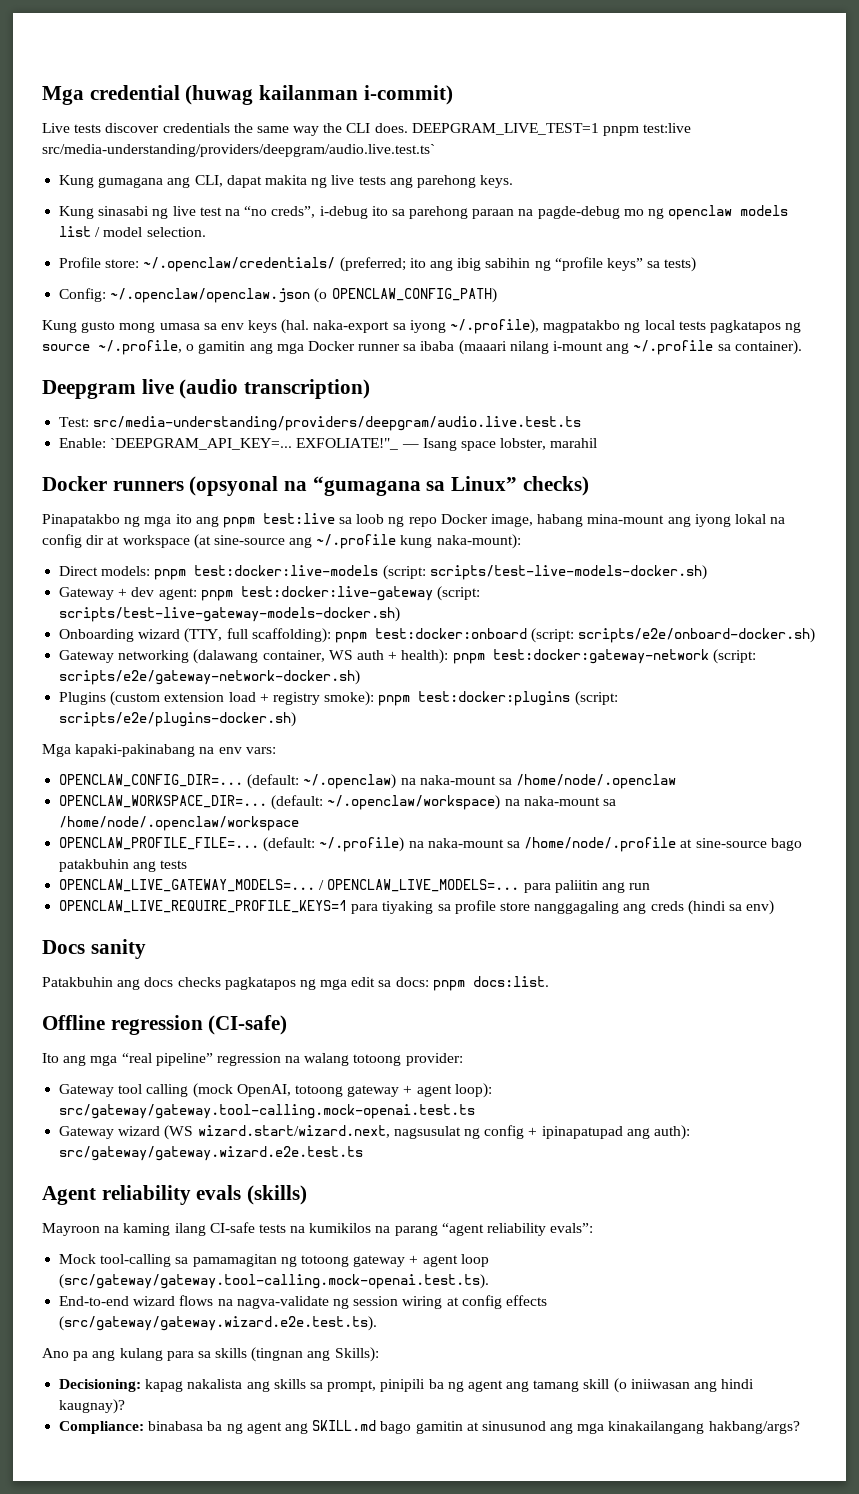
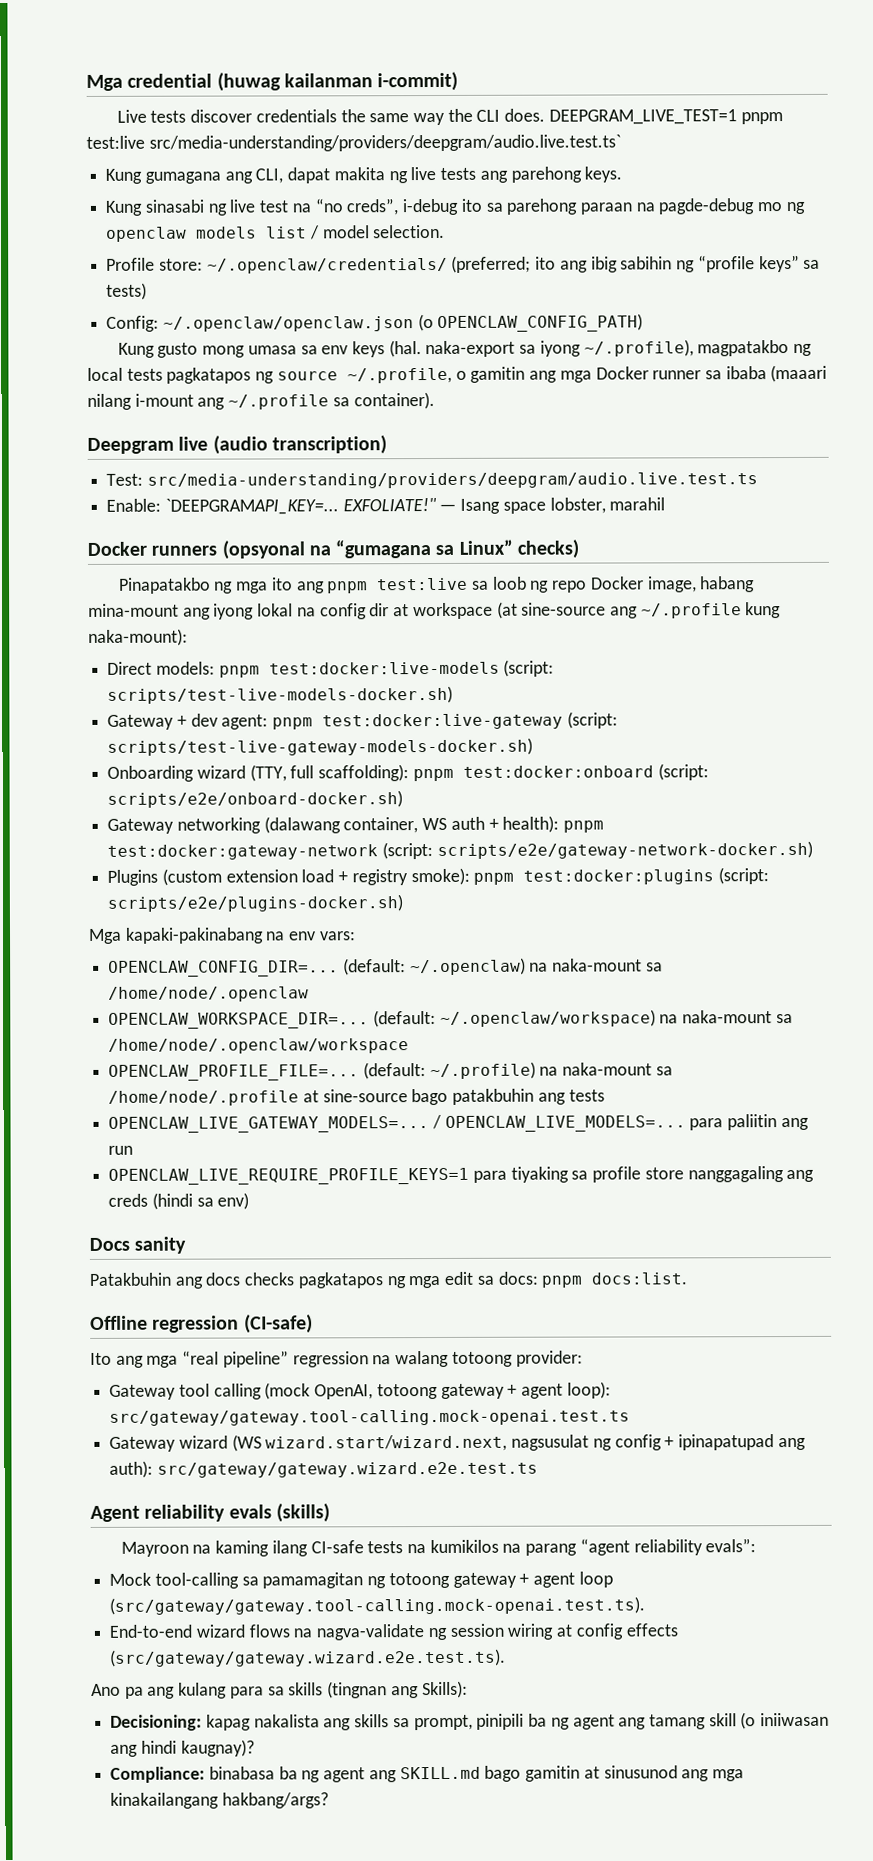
[110,438,399,450] `DEEPGRAM_API_KEY=... EXFOLIATE!"_ -> [164,497,437,515] `DEEPGRAMAPI_KEY=... EXFOLIATE!"

